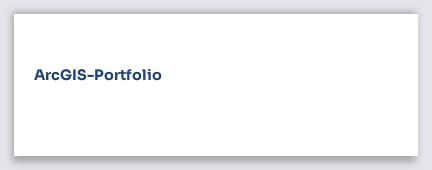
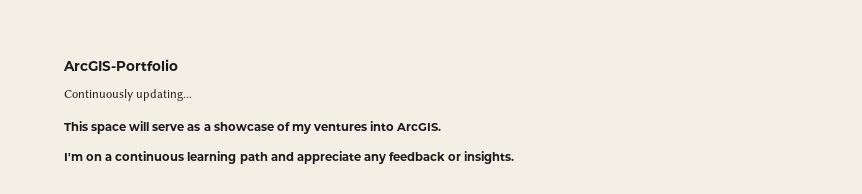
(162, 74) none -> [64,89,193,101] [64,121,442,134] [64,151,515,164] // Continuously updating... // This space will serve as a showcase of my ventures into ArcGIS. // I'm on a continuous learning path and appreciate any feedback or insights.

